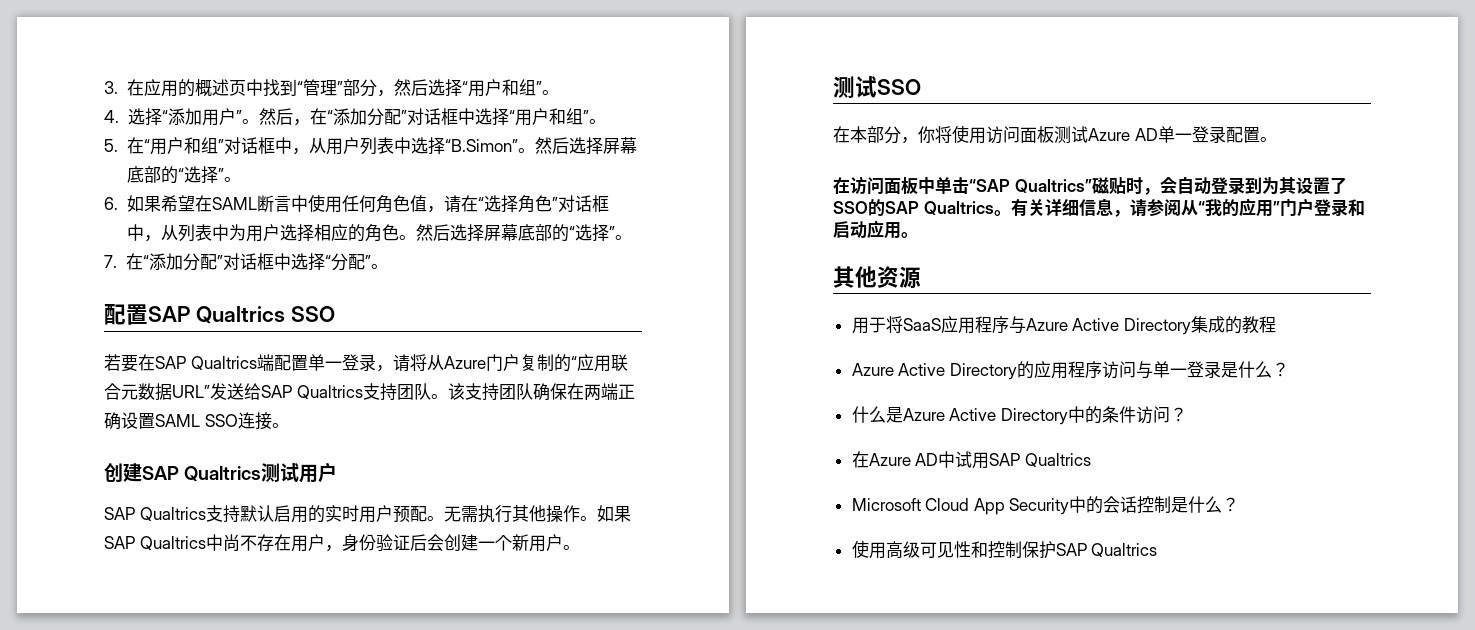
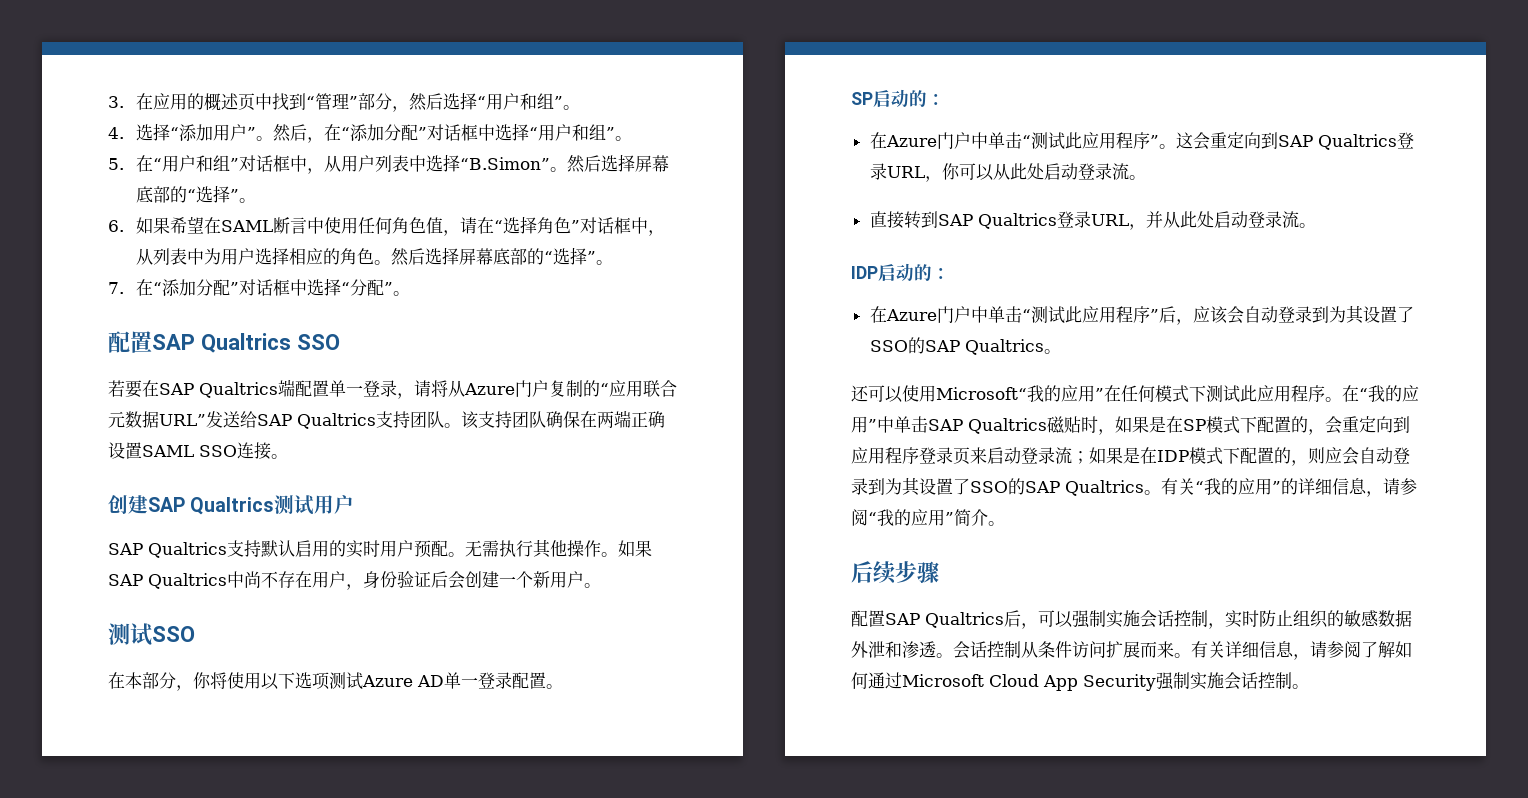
[986,126,1054,144] 访问面板 -> [261,672,330,690] 以下选项
[833,176,1160,195] 在访问面板中单击“SAP Qualtrics”磁贴时， -> [851,89,945,107] [869,132,1414,150] [869,163,1146,182] [869,211,1316,230] [851,263,950,281] [869,305,1414,325] [869,337,1061,355] [851,385,1419,403] [851,416,1410,435] [851,447,1342,466] SP启动的： // 在Azure门户中单击“测试此应用程序”。这会重定向到SAP Qualtrics登录URL，你可以从此处启动登录流。 // 直接转到SAP Qualtrics登录URL，并从此处启动登录流。 // IDP启动的： // 在Azure门户中单击“测试此应用程序”后，应该会自动登录到为其设置了SSO的SAP Qualtrics。 // 还可以使用Microsoft“我的应用”在任何模式下测试此应用程序。在“我的应用”中单击SAP Qualtrics磁贴时，如果是在SP模式下配置的，会重定向到应用程序登录页来启动登录流；如果是在IDP模式下配置的，则应
[1044,198,1365,217] [833,220,918,239] [833,266,921,289] [851,316,1276,335] [851,361,1289,380] [851,406,1187,425] [851,451,1091,469] [851,496,1240,515] [851,540,1158,559] 详细信息，请参阅从“我的应用”门户登录和启动应用。 // 其他资源 // 用于将SaaS应用程序与Azure Active Directory集成的教程 // Azure Active Directory的应用程序访问与单一登录是什么？ // 什么是Azure Active Directory中的条件访问？ // 在Azure AD中试用SAP Qualtrics // Microsoft Cloud App Security中的会话控制是什么？ // 使用高级可见性和控制保护SAP Qualtrics -> [1195,478,1417,497] [851,509,1005,526] [851,561,939,584] [851,610,1412,629] [851,641,1412,660] [851,672,1309,691] “我的应用”的详细信息，请参阅“我的应用”简介。 // 后续步骤 // 配置SAP Qualtrics后，可以强制实施会话控制，实时防止组织的敏感数据外泄和渗透。会话控制从条件访问扩展而来。有关详细信息，请参阅了解如何通过Microsoft Cloud App Security强制实施会话控制。

